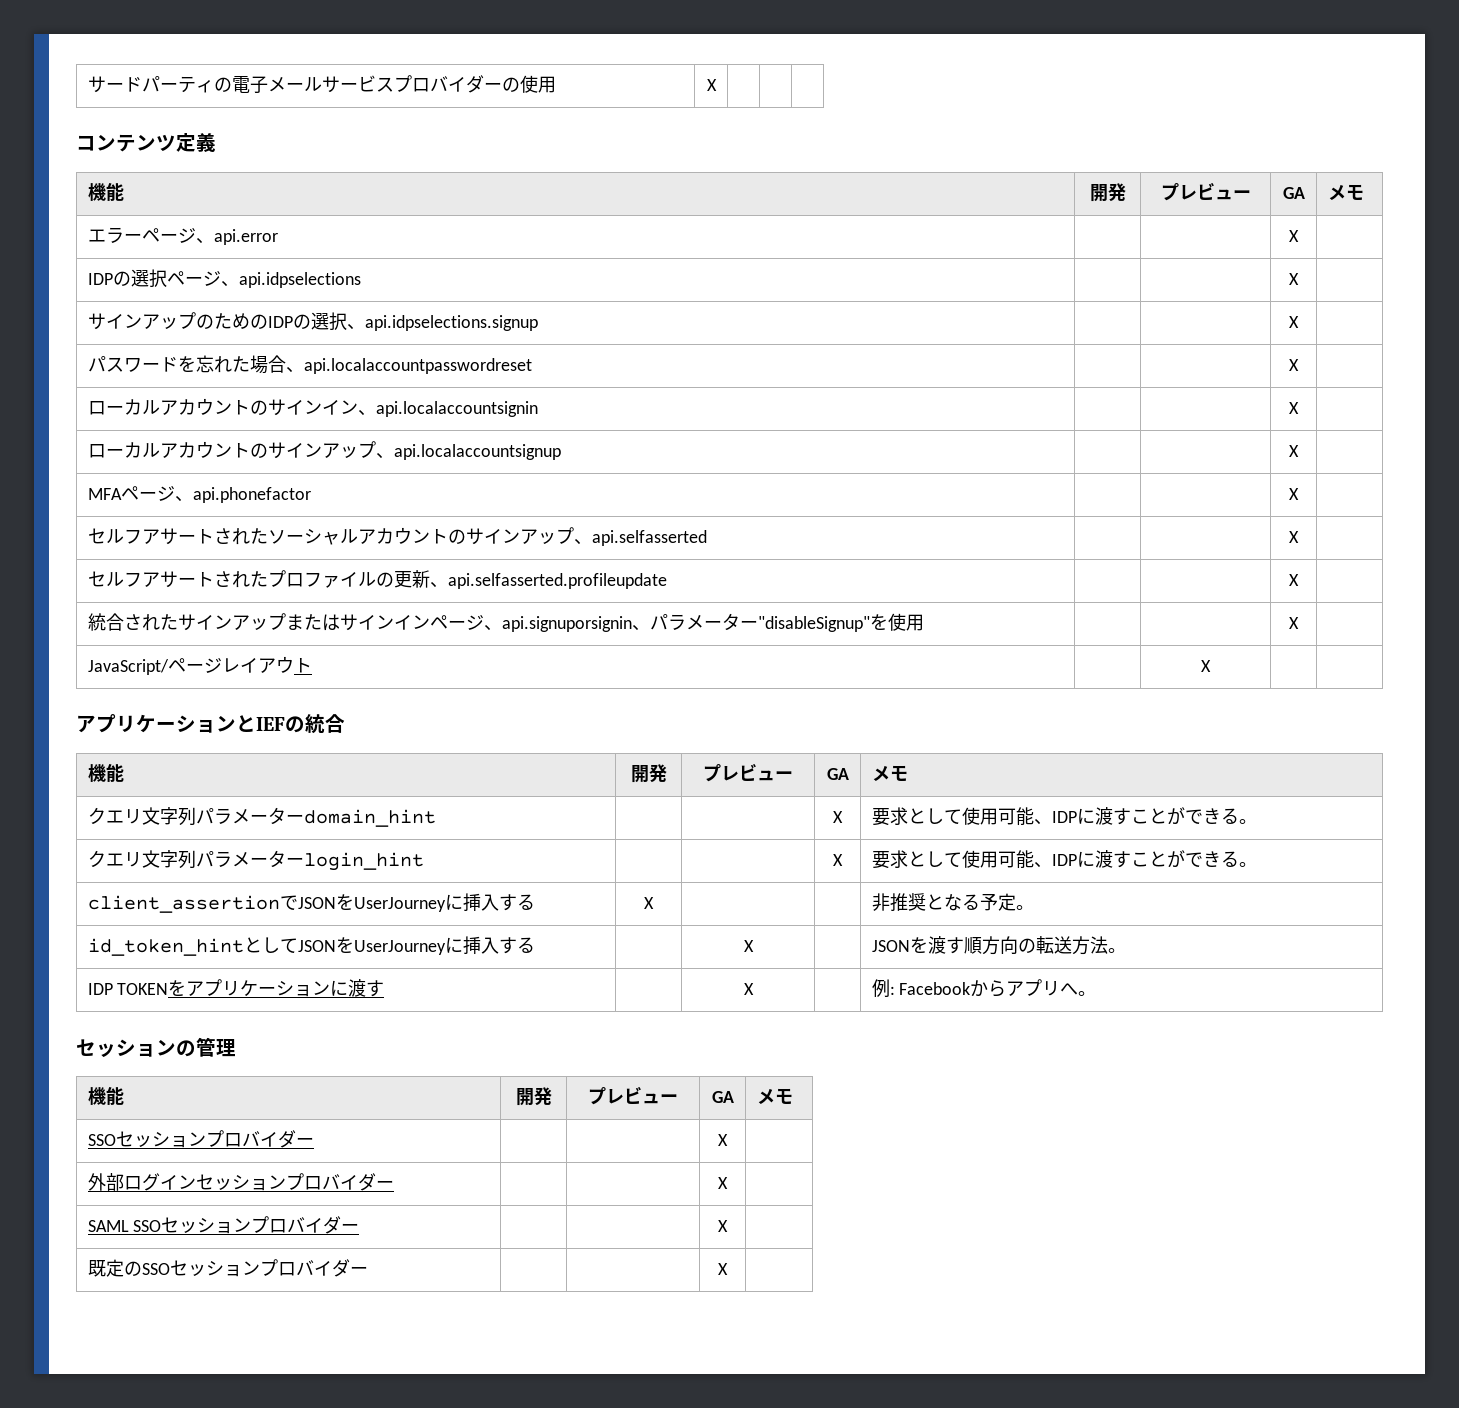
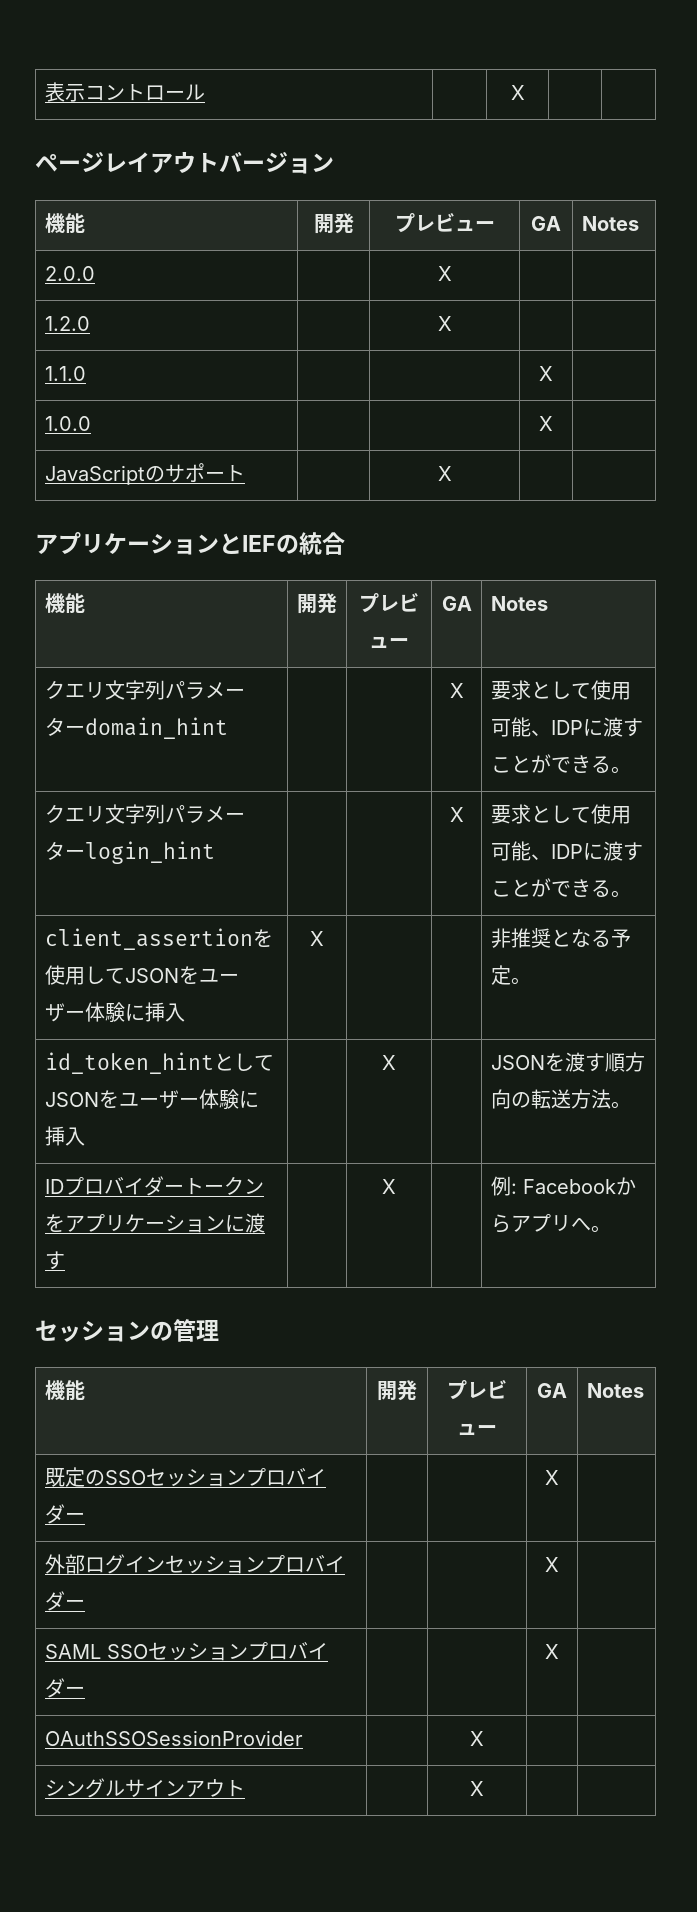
[87,75,556,94] [706,79,717,91] [76,133,216,152] [87,183,124,201] [1089,183,1126,202] [1160,182,1251,201] [1282,187,1305,199] [1327,184,1364,200] [87,227,278,245] [1289,230,1299,242] [87,269,361,288] [1289,273,1299,285] [87,312,538,331] [1289,316,1299,328] [87,355,532,374] [1289,359,1299,371] [87,398,538,417] [1289,402,1299,414] [87,441,561,460] [1289,445,1299,457] [87,486,311,503] [1289,488,1299,500] [87,527,707,546] [1289,531,1299,543] [87,570,667,589] [1289,574,1299,586] [87,613,924,632] [1289,617,1299,629] [87,656,294,675] サードパーティの電子メールサービスプロバイダーの使用 | X | | | // コンテンツ定義 // 機能 | 開発 | プレビュー | GA | メモ // エラーページ、api.error | | | X | // IDPの選択ページ、api.idpselections | | | X | // サインアップのためのIDPの選択、api.idpselections.signup | | | X | // パスワードを忘れた場合、api.localaccountpasswordreset | | | X | // ローカルアカウントのサインイン、api.localaccountsignin | | | X | // ローカルアカウントのサインアップ、api.localaccountsignup | | | X | // MFAページ、api.phonefactor | | | X | // セルフアサートされたソーシャルアカウントのサインアップ、api.selfasserted | | | X | // セルフアサートされたプロファイルの更新、api.selfasserted.profileupdate | | | X | // 統合されたサインアップまたはサインインページ、api.signuporsignin、パラメーター"disableSignup"を使用 | | | X | // JavaScript/ページレイアウ -> [44,82,205,102] [510,85,525,100] [35,152,334,174] [44,213,85,233] [313,213,354,234] [394,213,495,233] [531,216,561,231] [581,216,639,231] [44,266,95,281] [437,266,452,281] [44,316,90,331] [437,316,452,331] [44,366,86,381] [539,366,553,381] [44,416,91,431] [539,416,553,431] [44,463,225,485] 表示コントロール | | X | | // ページレイアウトバージョン // 機能 | 開発 | プレビュー | GA | Notes // 2.0.0 | | X | | // 1.2.0 | | X | | // 1.1.0 | | | X | // 1.0.0 | | | X | // JavaScriptのサポー
[871,765,908,781] メモ -> [490,596,548,611] Notes
[279,893,535,912] でJSONをUserJourneyに挿入する -> [252,929,273,947] [44,965,239,985] [44,1002,185,1023] を使用してJSONをユーザー体験に挿入
[353,936,535,955] UserJourneyに挿入する -> [118,1089,259,1110] [44,1126,85,1146] ユーザー体験に挿入
[87,983,169,995] IDP TOKEN -> [44,1176,264,1196] IDプロバイダートークン
[756,1088,793,1104] メモ // -> [586,1383,644,1398] [44,1467,105,1487] Notes // 既定の
[87,1259,368,1277] [718,1263,728,1275] 既定のSSOセッションプロバイダー | | | X -> [44,1730,303,1746] [470,1731,484,1746] [44,1778,245,1798] [470,1781,484,1796] OAuthSSOSessionProvider | | X | | // シングルサインアウト | | X |

